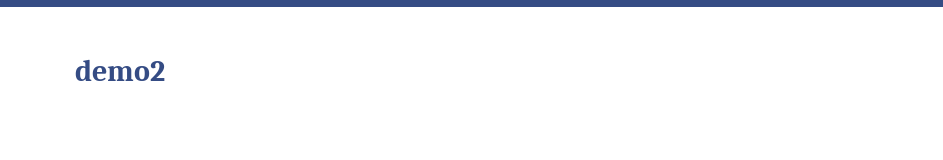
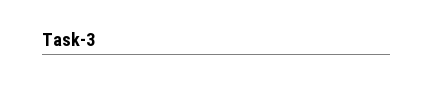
[75,59,165,81] demo2 -> [42,32,95,46] Task-3

